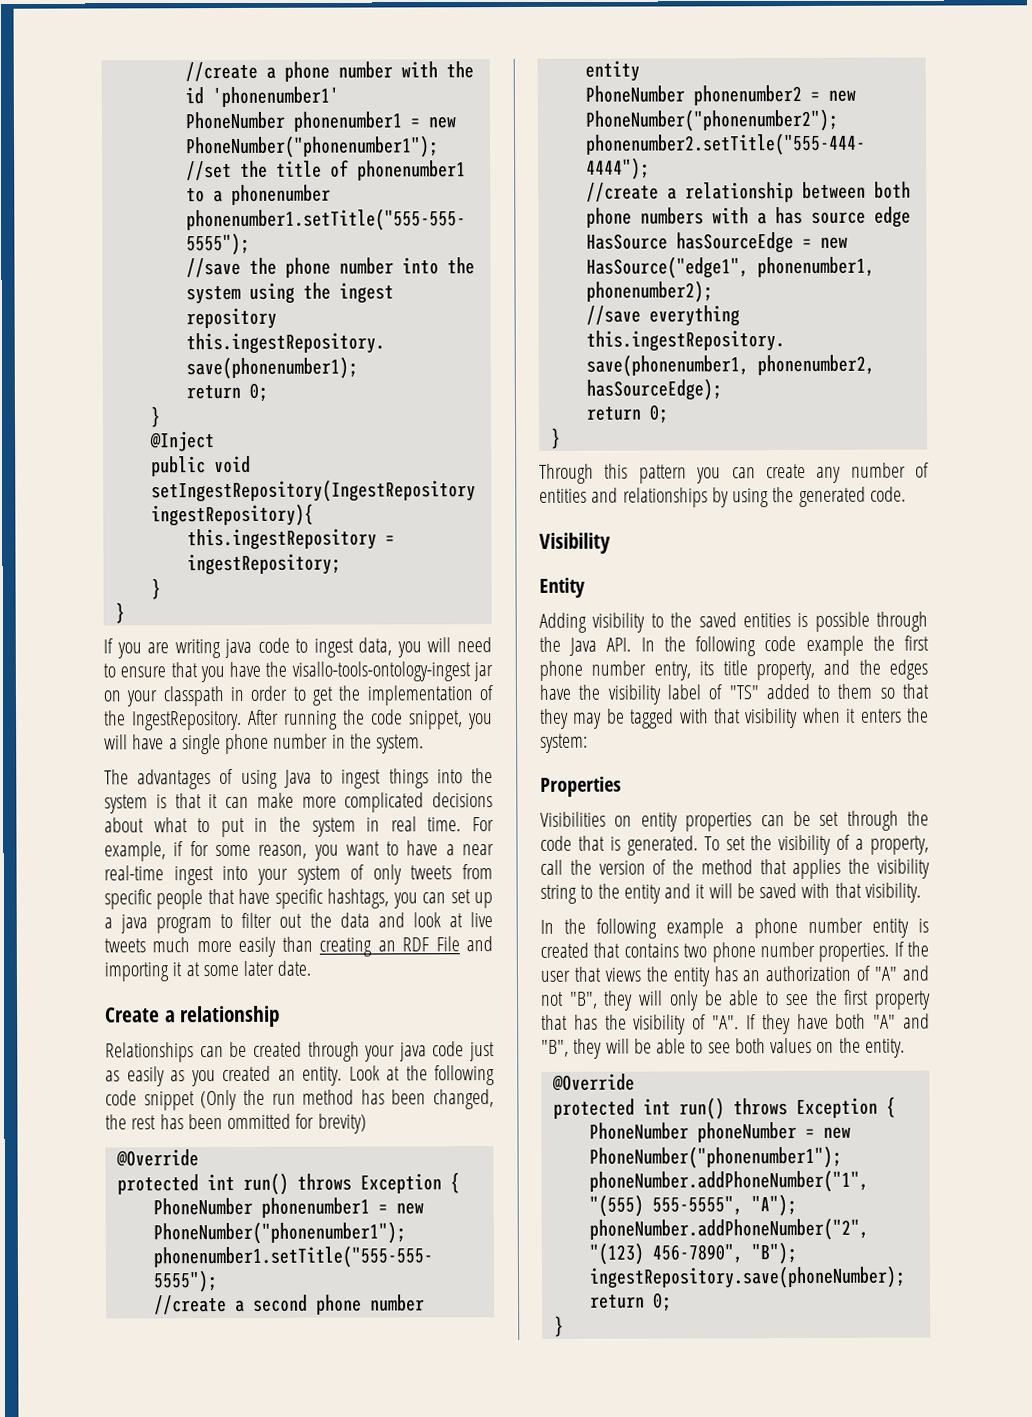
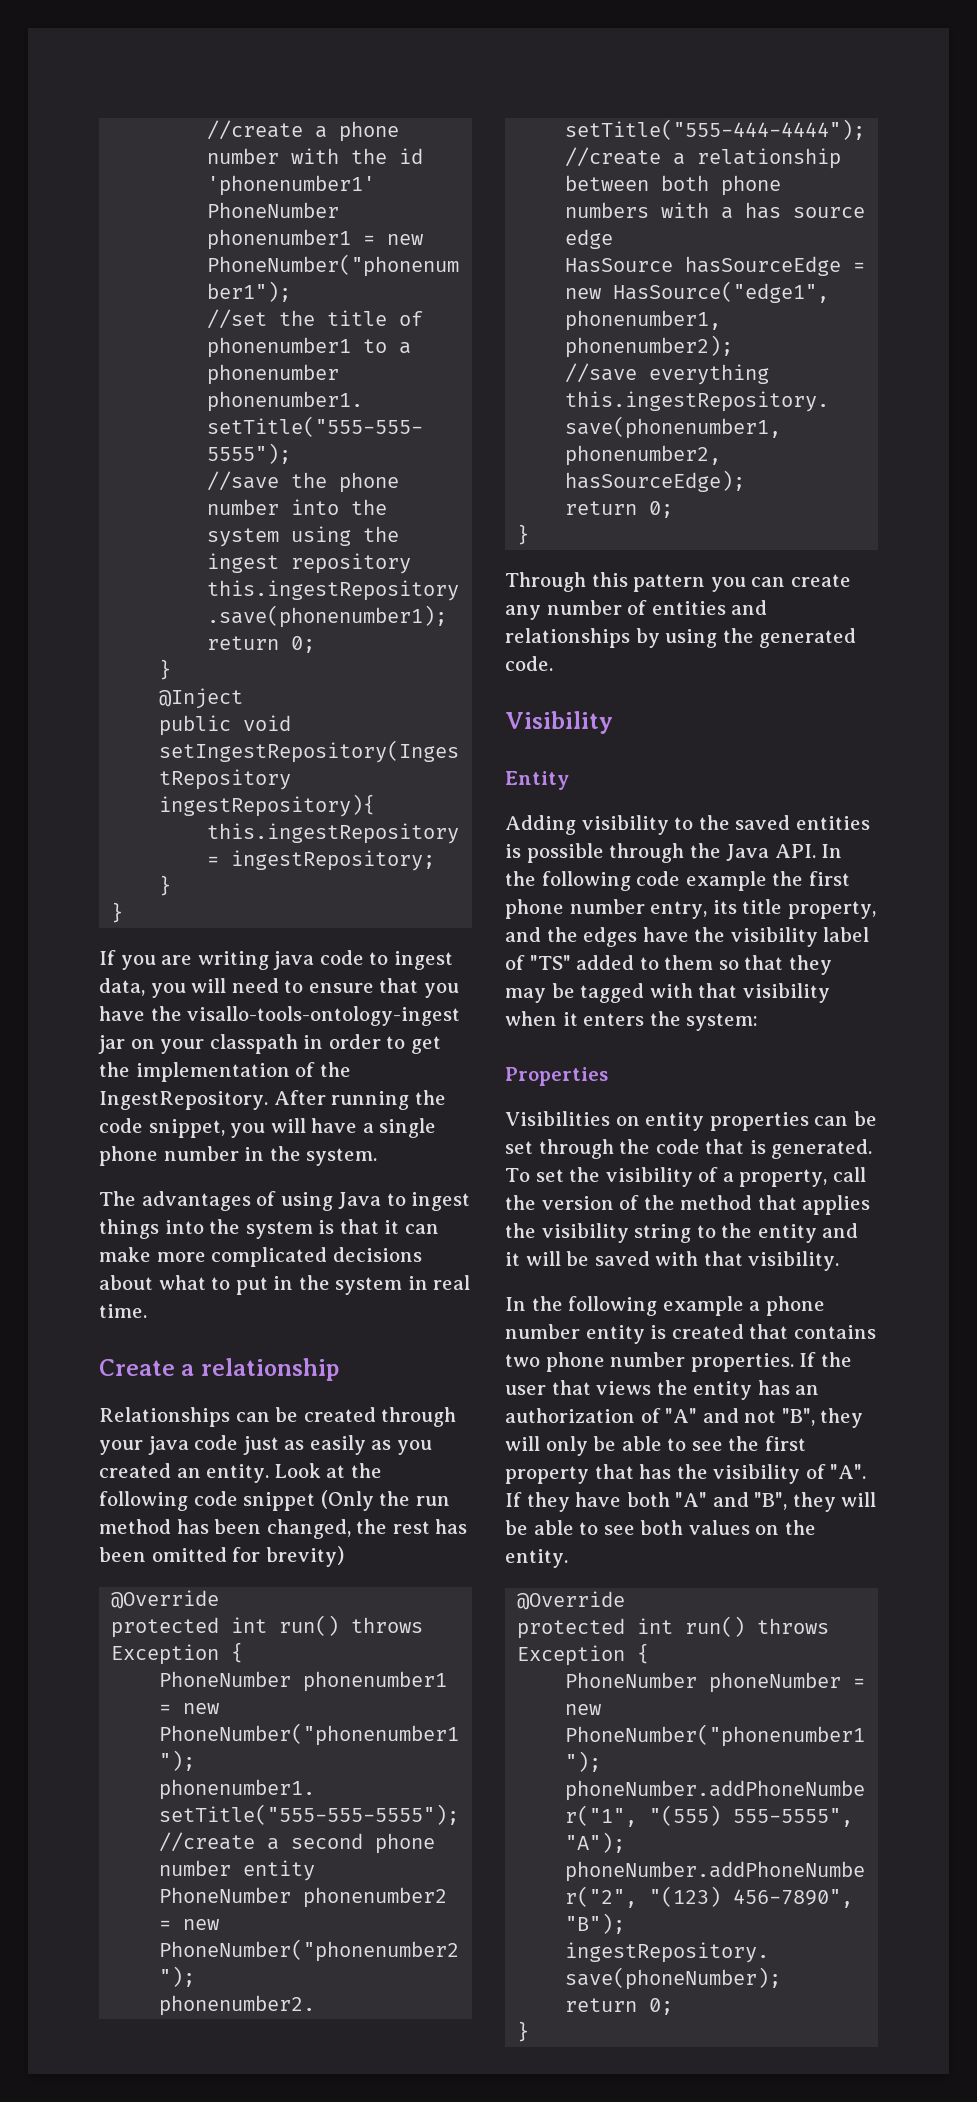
[472,817,495,832] [104,840,495,862] [104,864,493,886] [104,888,494,910] [104,912,493,934] [104,936,494,957] [104,960,312,982] For example, if for some reason, you want to have a near real-time ingest into your system of only tweets from specific people that have specific hashtags, you can set up a java program to filter out the data and look at live tweets much more easily than creating an RDF File and importing it at some later date. -> (147, 1311) none
[227,1113,292,1130] ommitted -> [151,1547,227,1562] omitted

